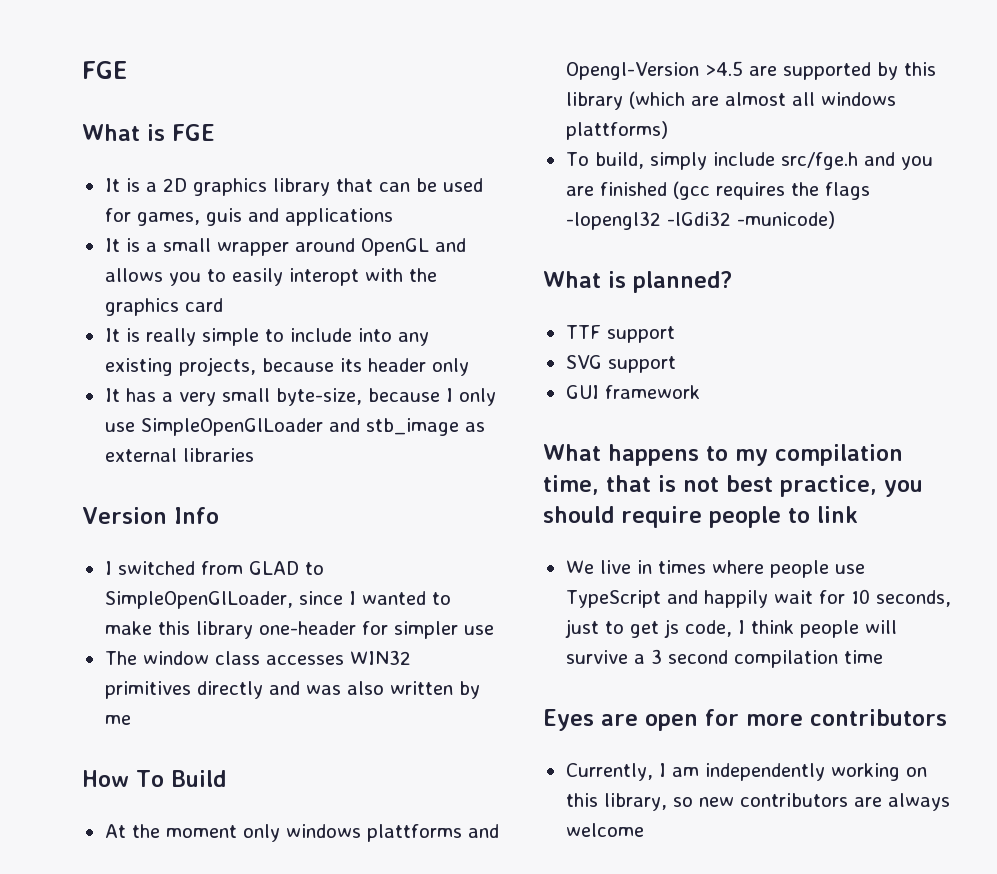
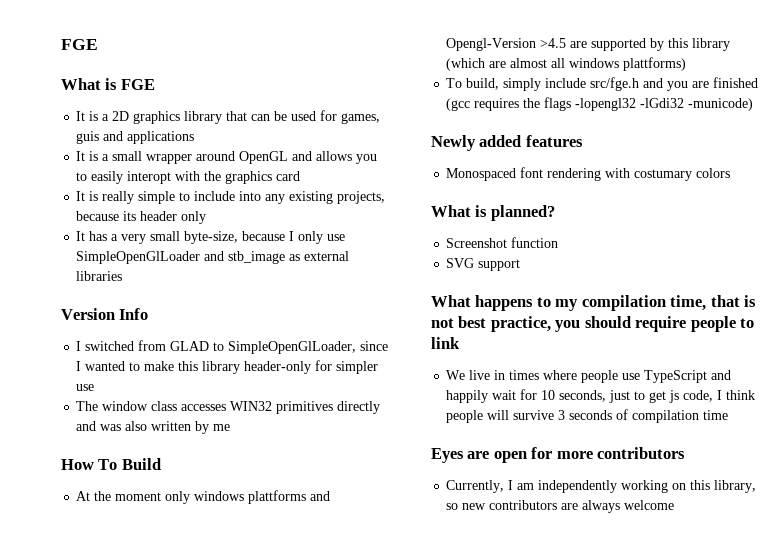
[258,621,356,635] one-header -> [244,361,312,374] header-only
(835, 220) none -> [431,135,583,151] [446,167,731,181] // Newly added features // Monospaced font rendering with costumary colors
[565,325,675,343] TTF support -> [446,237,559,248] Screenshot function
[565,385,700,399] // GUI framework -> (521, 265) none
[633,649,728,664] a 3 second -> [558,409,629,420] 3 seconds of

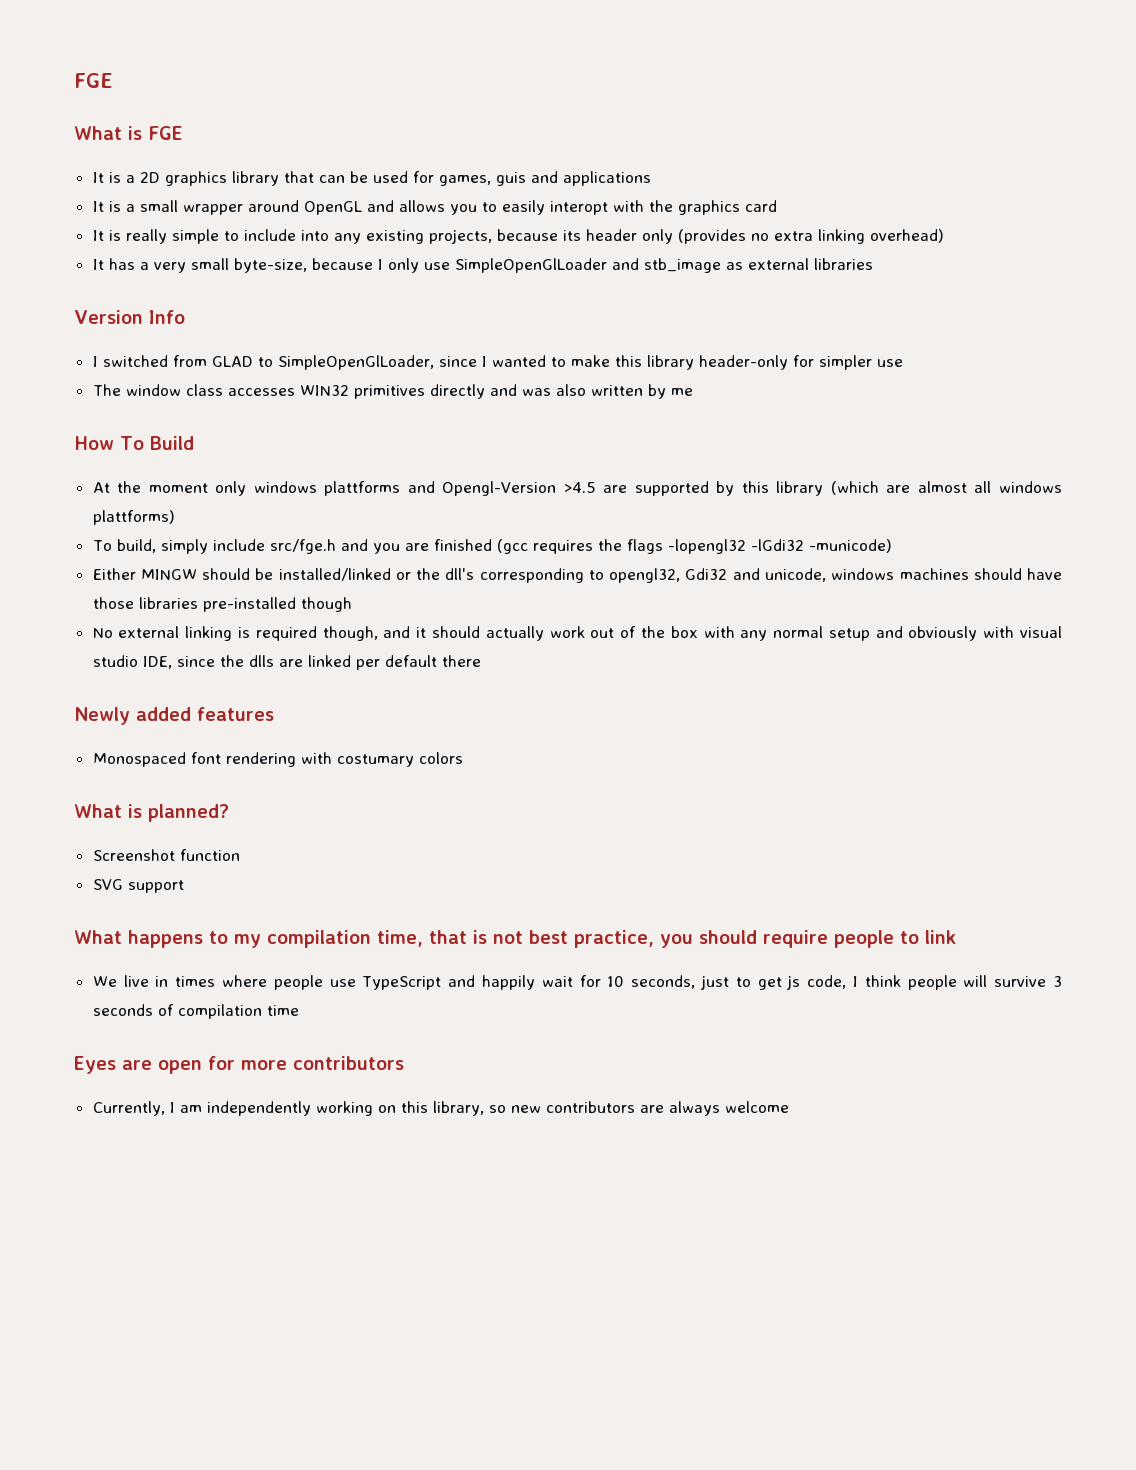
(207, 217) none -> [677,229,944,244] (provides no extra linking overhead)
(754, 104) none -> [92,568,1062,583] [92,597,352,612] [92,626,1062,641] [92,655,481,670] // Either MINGW should be installed/linked or the dll's corresponding to opengl32, Gdi32 and unicode, windows machines should have those libraries pre-installed though // No external linking is required though, and it should actually work out of the box with any normal setup and obviously with visual studio IDE, since the dlls are linked per default there

